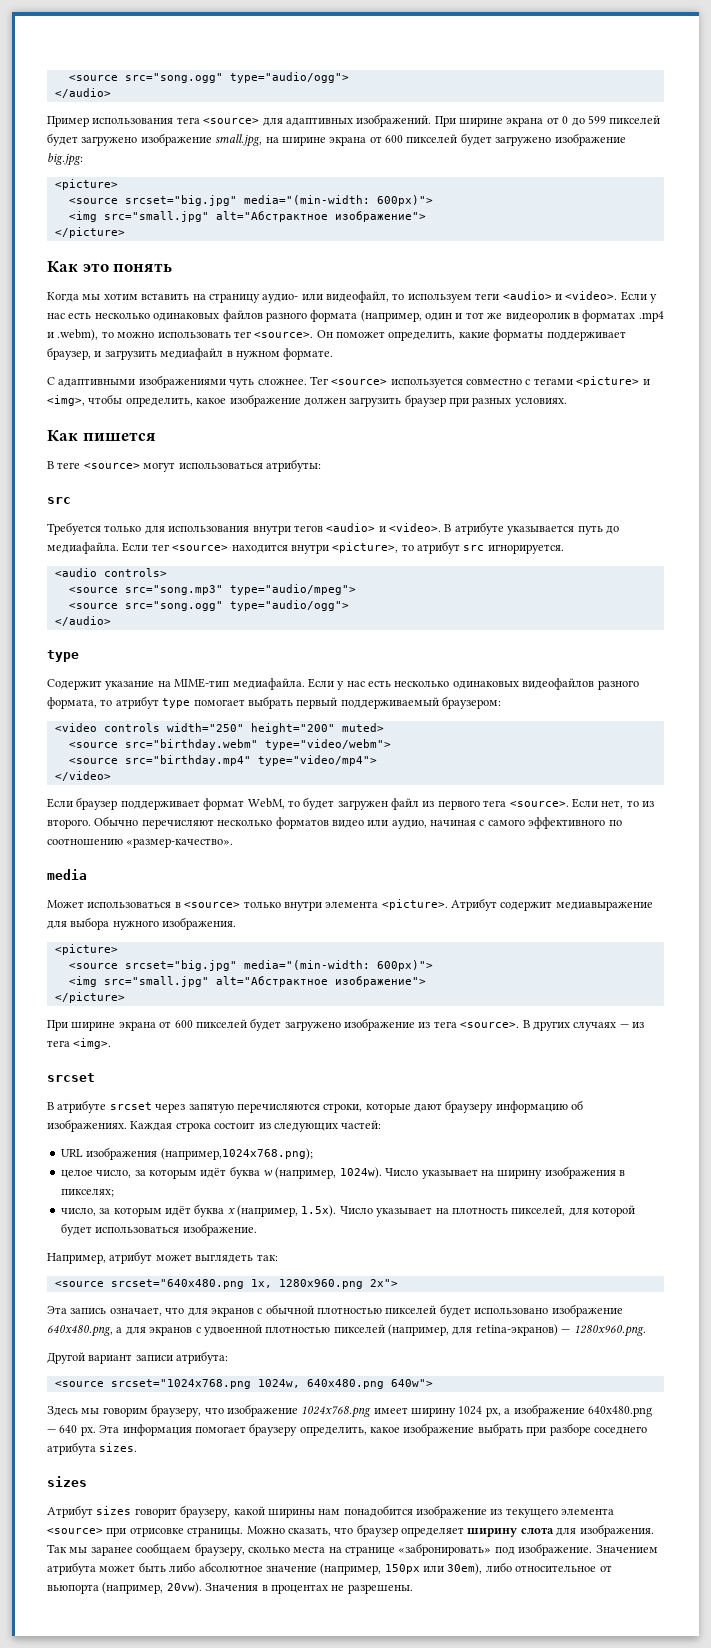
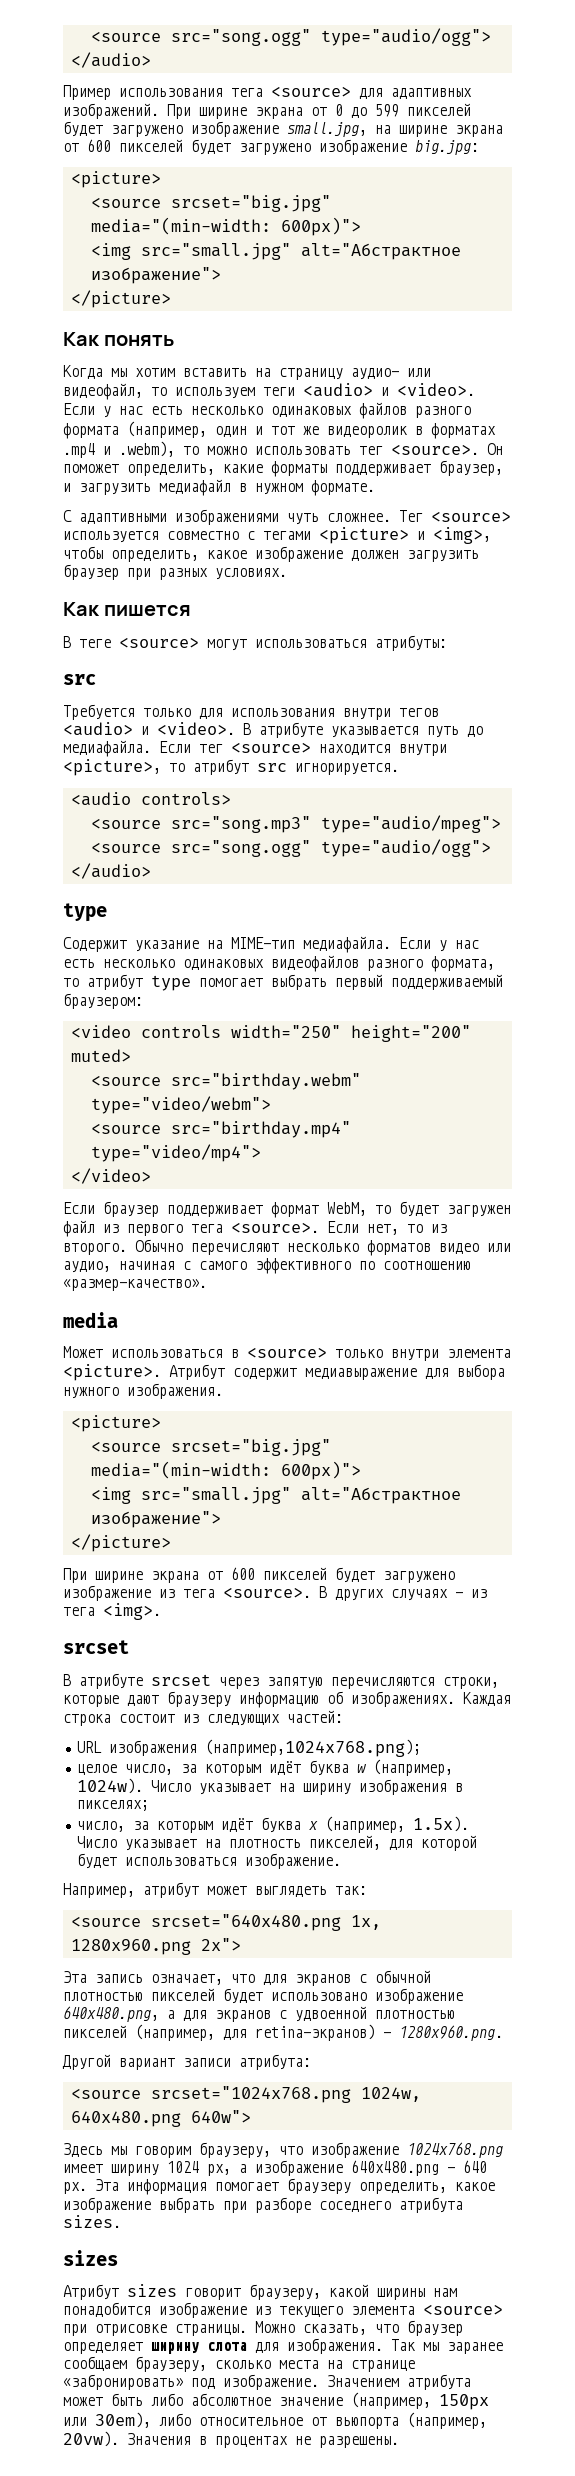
[82,263,109,272] это -> (100, 339) none

